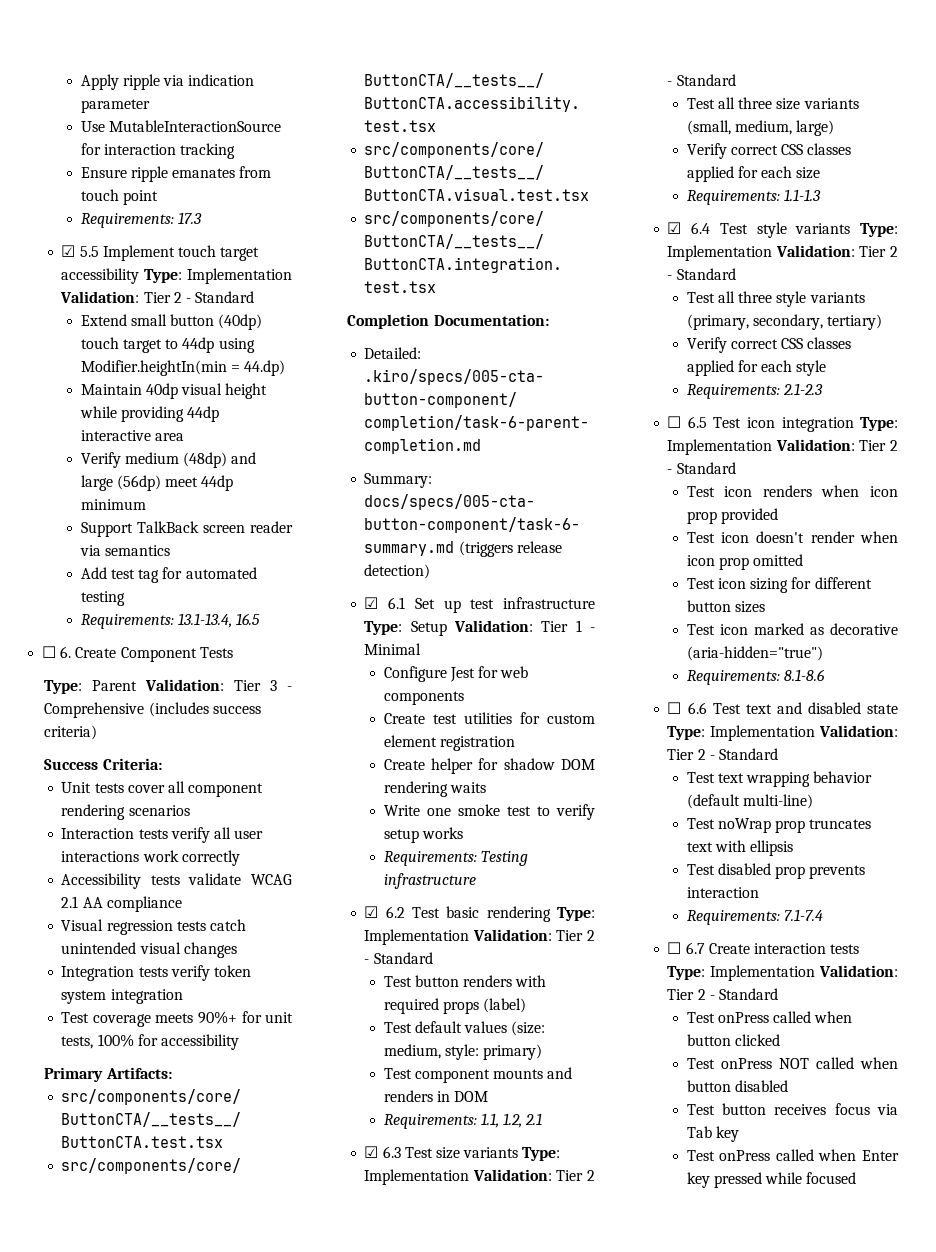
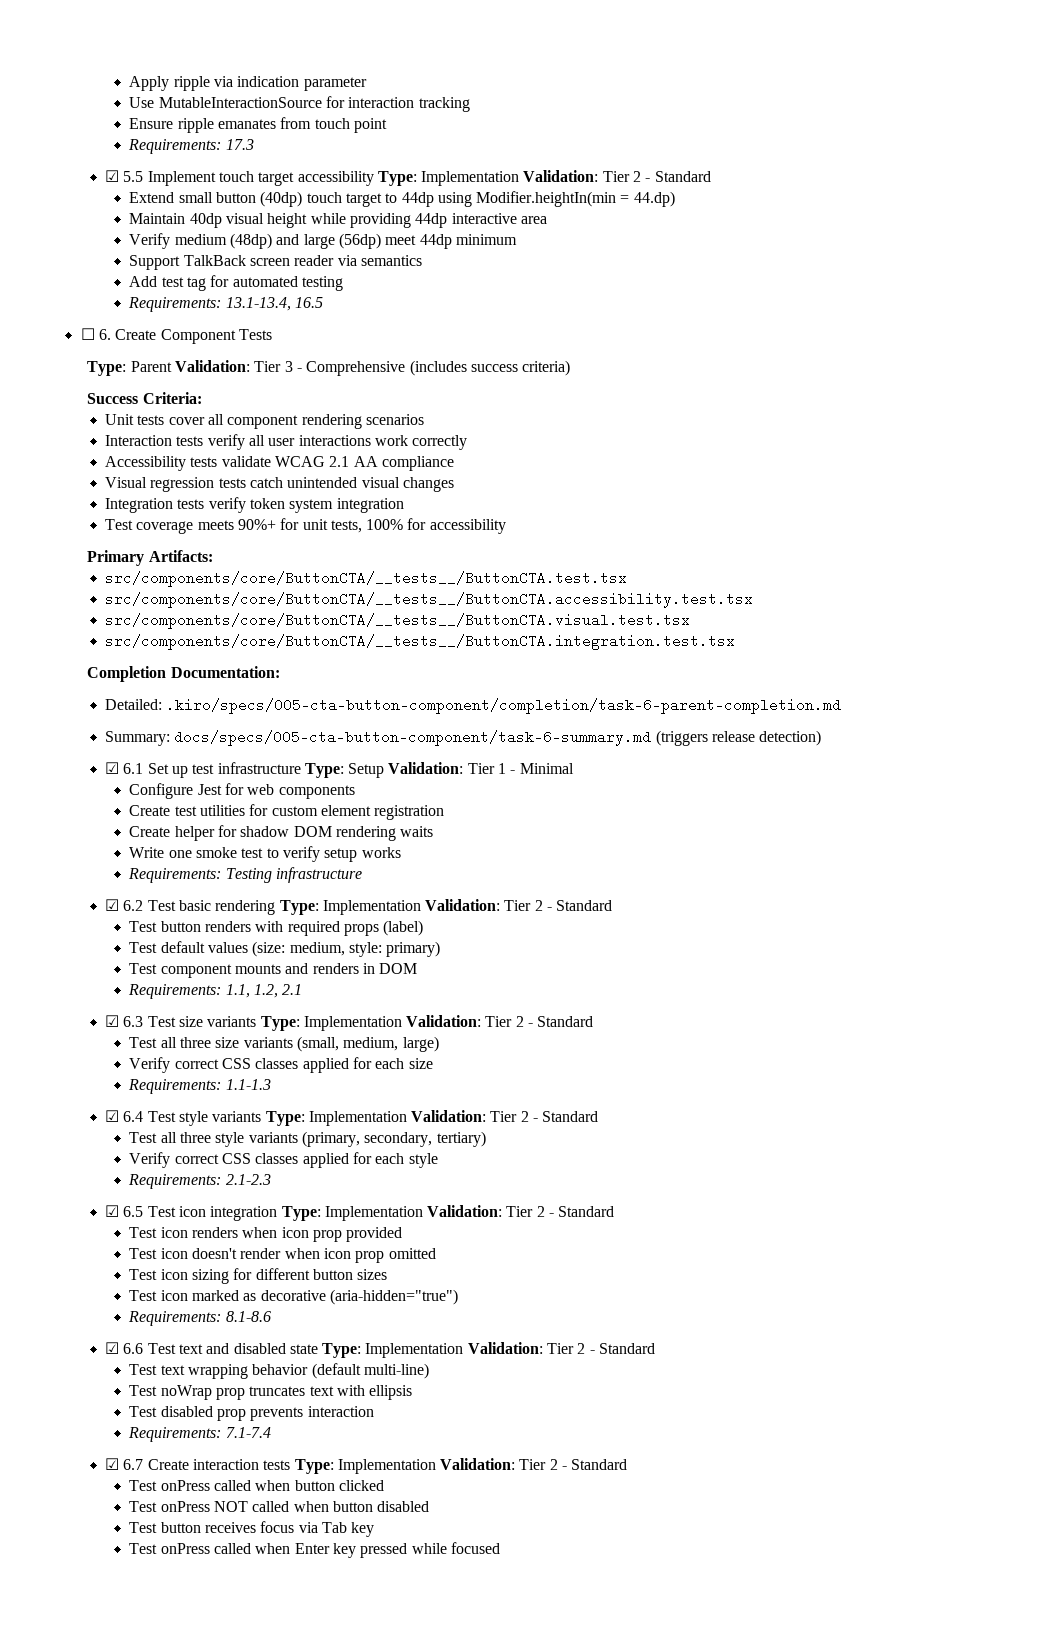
[667,416,682,428] ☐ -> [104,1205,119,1217] ☑
[667,702,682,714] ☐ -> [104,1342,119,1354] ☑
[667,942,682,954] ☐ -> [104,1458,119,1470] ☑

